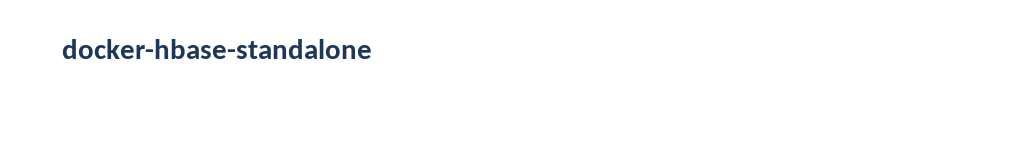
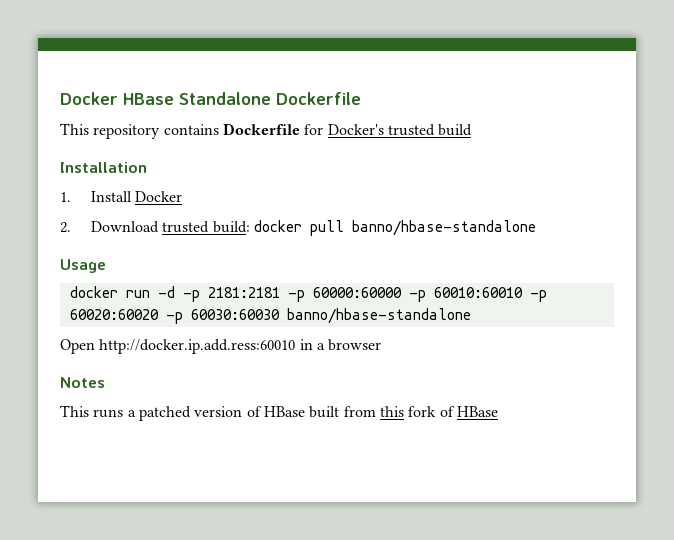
[62,39,372,59] docker-hbase-standalone -> [60,92,361,105] [60,123,473,139] [60,162,147,173] [60,191,183,202] [60,220,537,236] [60,259,106,273] [69,286,547,302] [69,308,471,324] [60,339,382,354] [60,377,105,388] [60,405,498,421] Docker HBase Standalone Dockerfile // This repository contains Dockerfile for Docker's trusted build // Installation // 1. Install Docker // 2. Download trusted build: docker pull banno/hbase-standalone // Usage // docker run -d -p 2181:2181 -p 60000:60000 -p 60010:60010 -p 60020:60020 -p 60030:60030 banno/hbase-standalone // Open http://docker.ip.add.ress:60010 in a browser // Notes // This runs a patched version of HBase built from this fork of HBase

